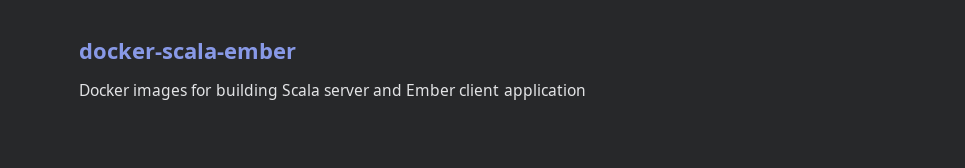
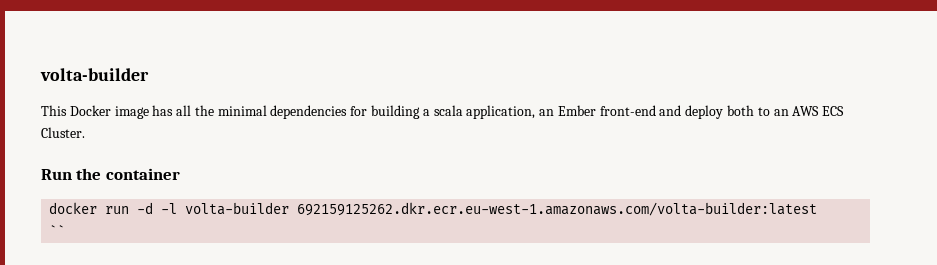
[79,43,296,59] [79,84,586,100] docker-scala-ember // Docker images for building Scala server and Ember client application -> [40,68,149,81] [41,105,845,119] [41,127,85,138] [41,168,180,180] [49,202,818,216] [49,225,66,236] volta-builder // This Docker image has all the minimal dependencies for building a scala application, an Ember front-end and deploy both to an AWS ECS Cluster. // Run the container // docker run -d -l volta-builder 692159125262.dkr.ecr.eu-west-1.amazonaws.com/volta-builder:latest // ``

